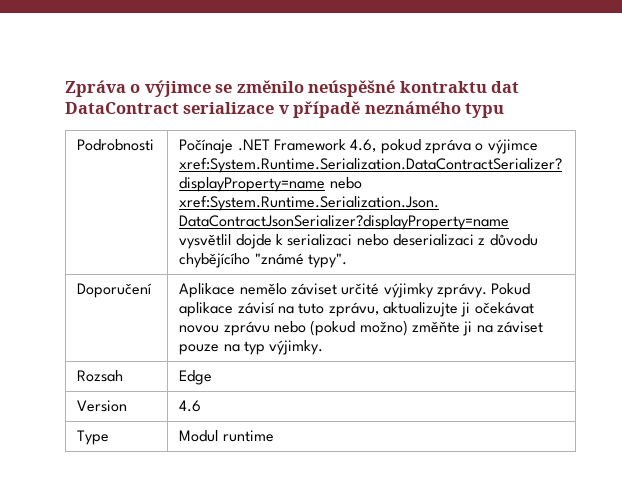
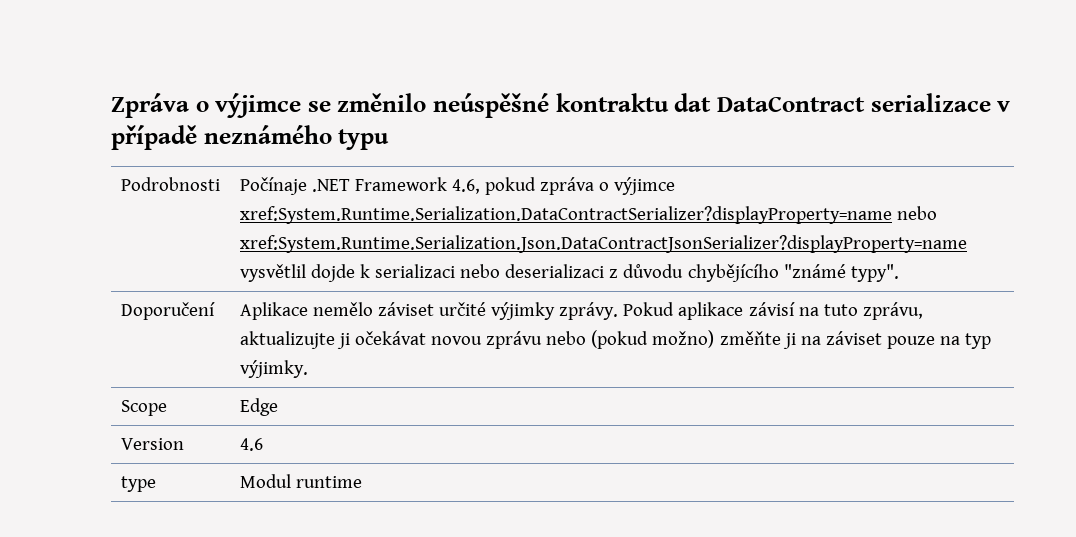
[77,370,124,382] Rozsah -> [120,400,167,416] Scope
[77,430,110,445] Type -> [120,476,156,492] type

